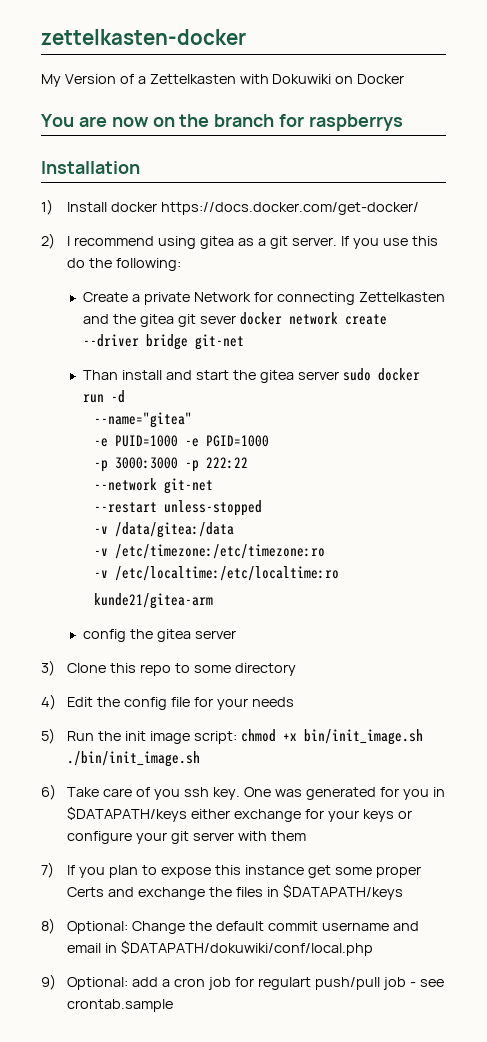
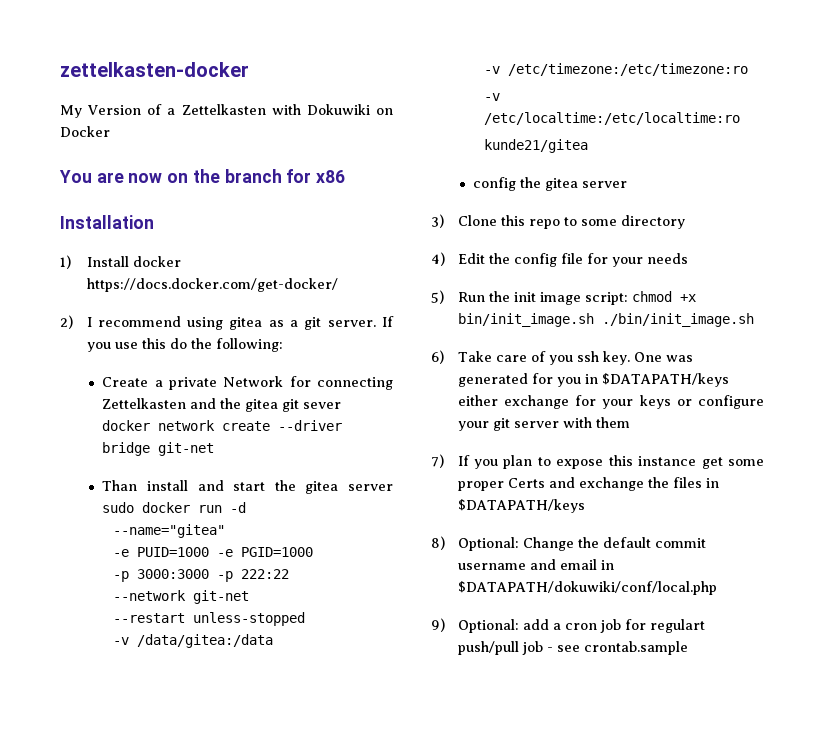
[309,114,404,131] raspberrys -> [316,170,346,183] x86
[93,593,213,609] kunde21/gitea-arm -> [484,139,589,153] kunde21/gitea

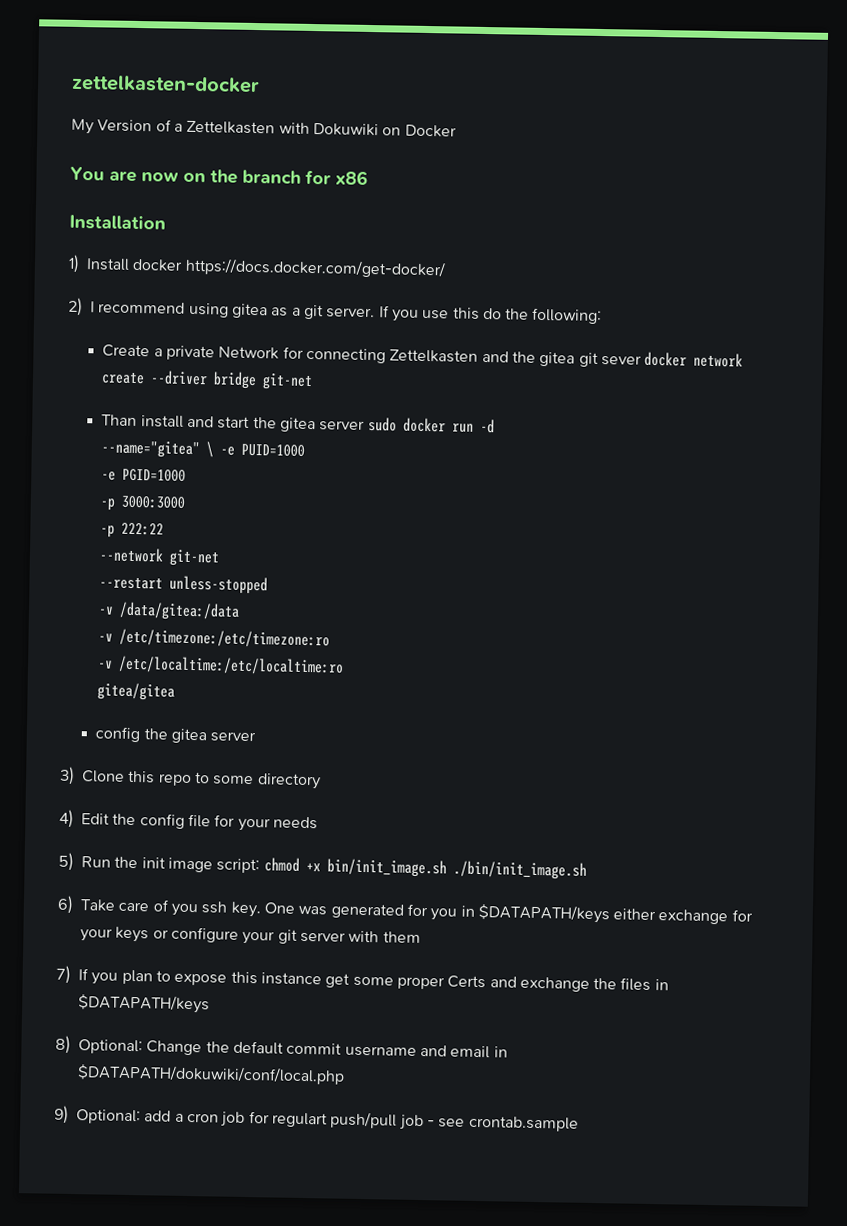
(226, 531) // -> [205,441,214,458] \
(210, 552) none -> (305, 450) //
(210, 574) none -> (185, 502) //
[484,139,589,153] kunde21/gitea -> [96,682,175,701] gitea/gitea

